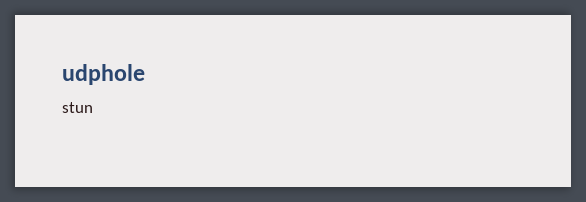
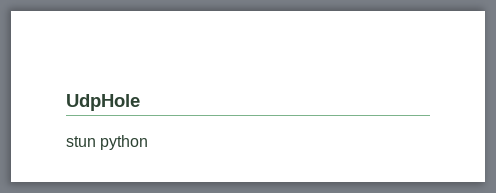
[62,64,145,85] udphole -> [66,94,140,111] UdpHole
(93, 107) none -> [100,135,149,150] python

